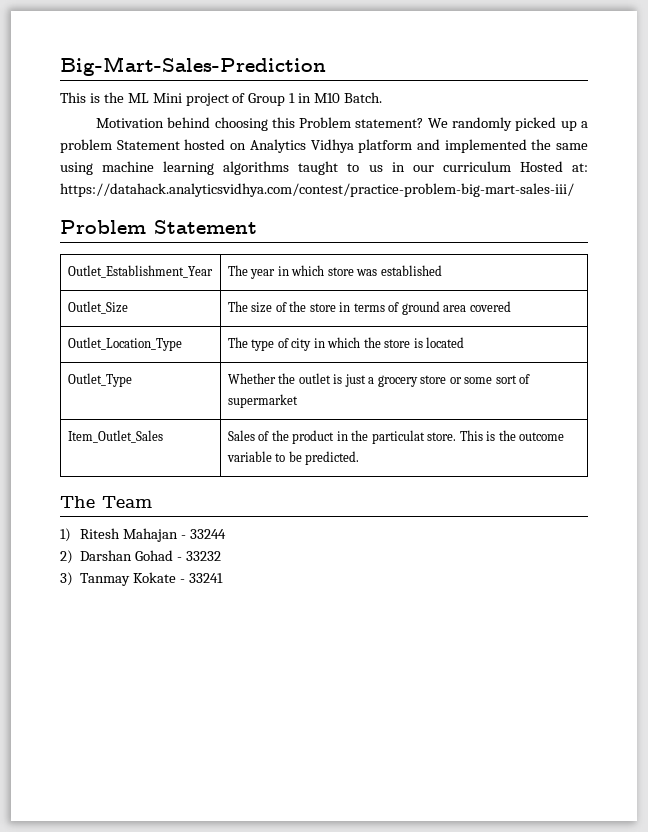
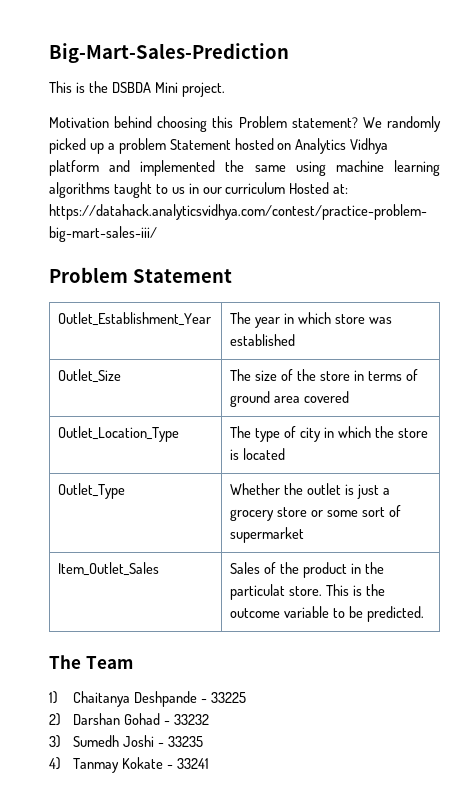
[127,92,383,106] ML Mini project of Group 1 in M10 Batch. -> [111,82,225,97] DSBDA Mini project.
[80,528,227,542] Ritesh Mahajan - 33244 -> [73,691,247,707] Chaitanya Deshpande - 33225
(73, 579) none -> [73,735,204,747] [49,757,61,770] Sumedh Joshi - 33235 // 4)

